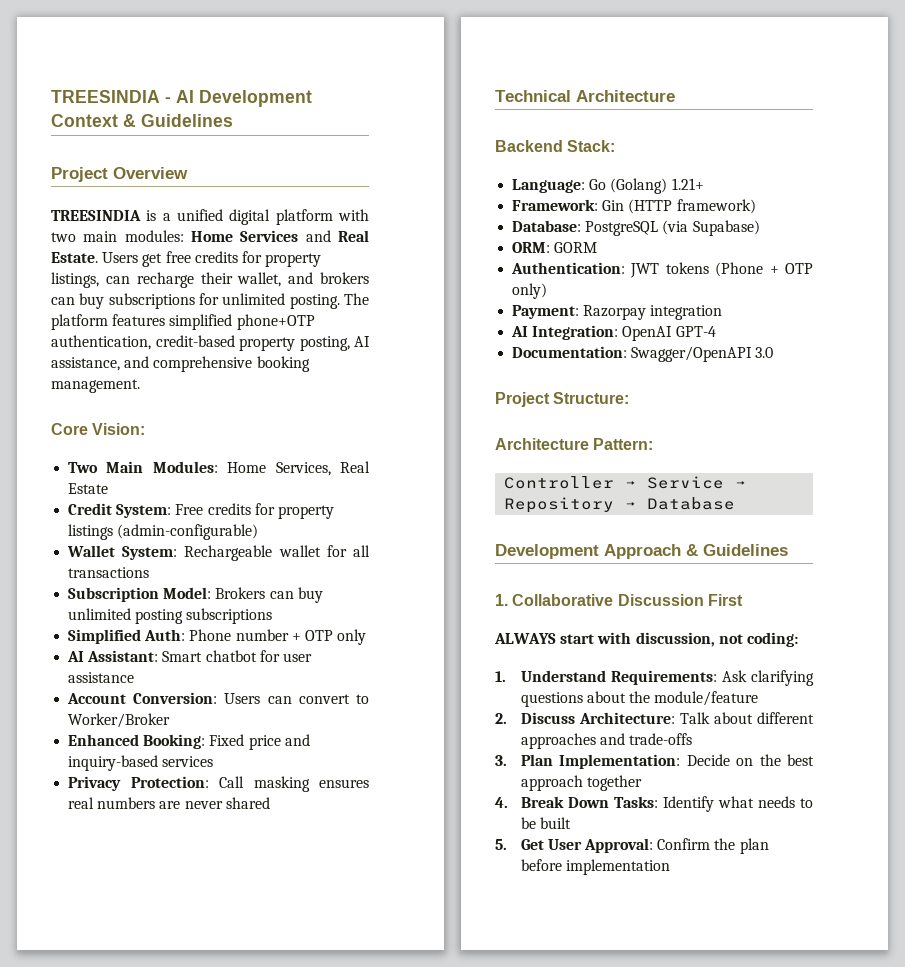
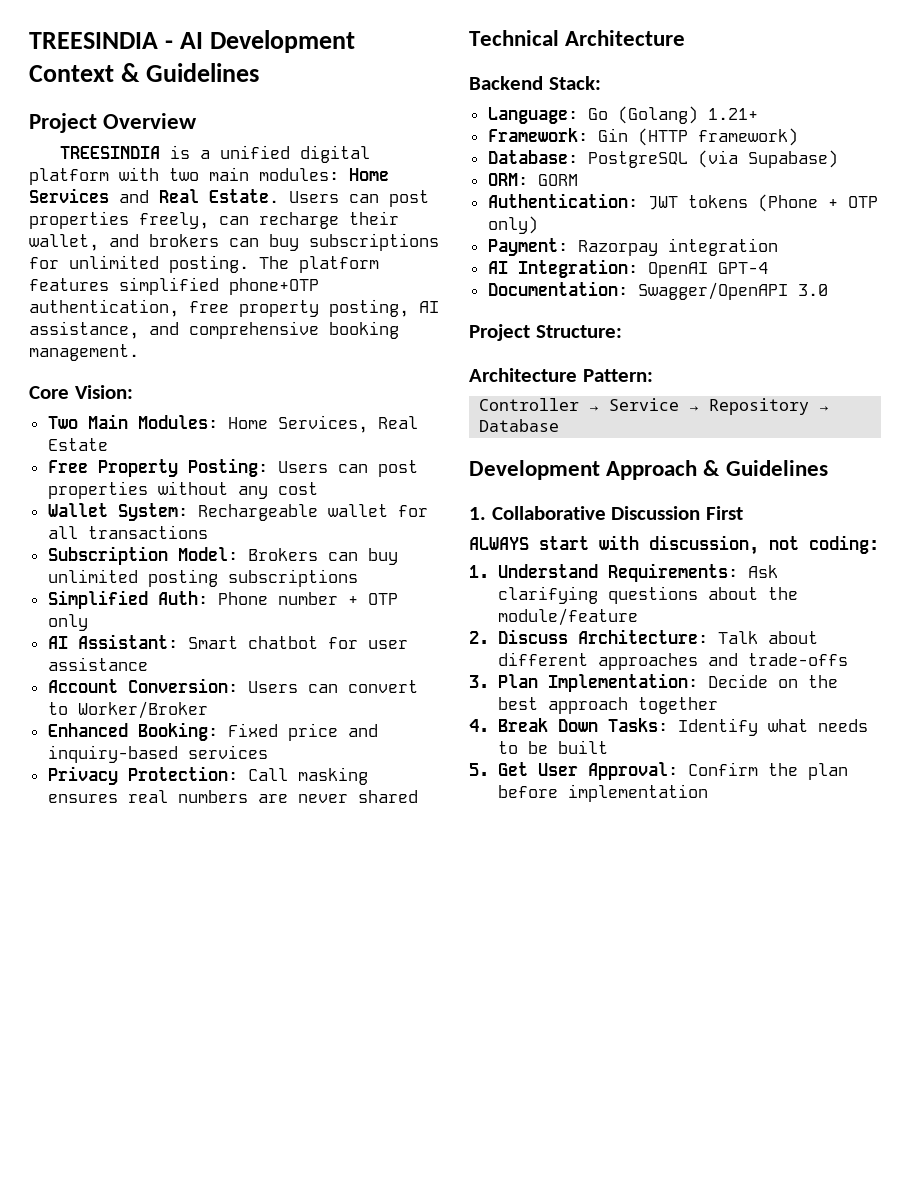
[142,251,322,267] [51,272,99,288] get free credits for property listings, -> [349,190,429,207] [29,211,209,229] can post properties freely,
[155,335,235,347] credit-based -> [189,301,229,313] free
[68,503,334,519] [68,524,259,540] Credit System: Free credits for property listings (admin-configurable) -> [47,458,418,477] [47,481,318,499] Free Property Posting: Users can post properties without any cost

